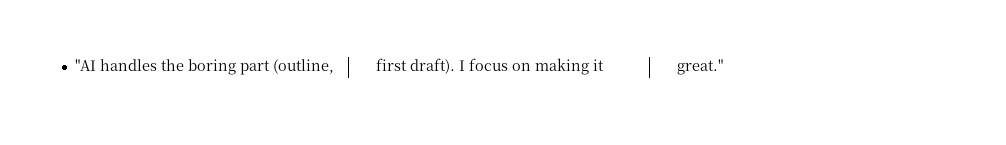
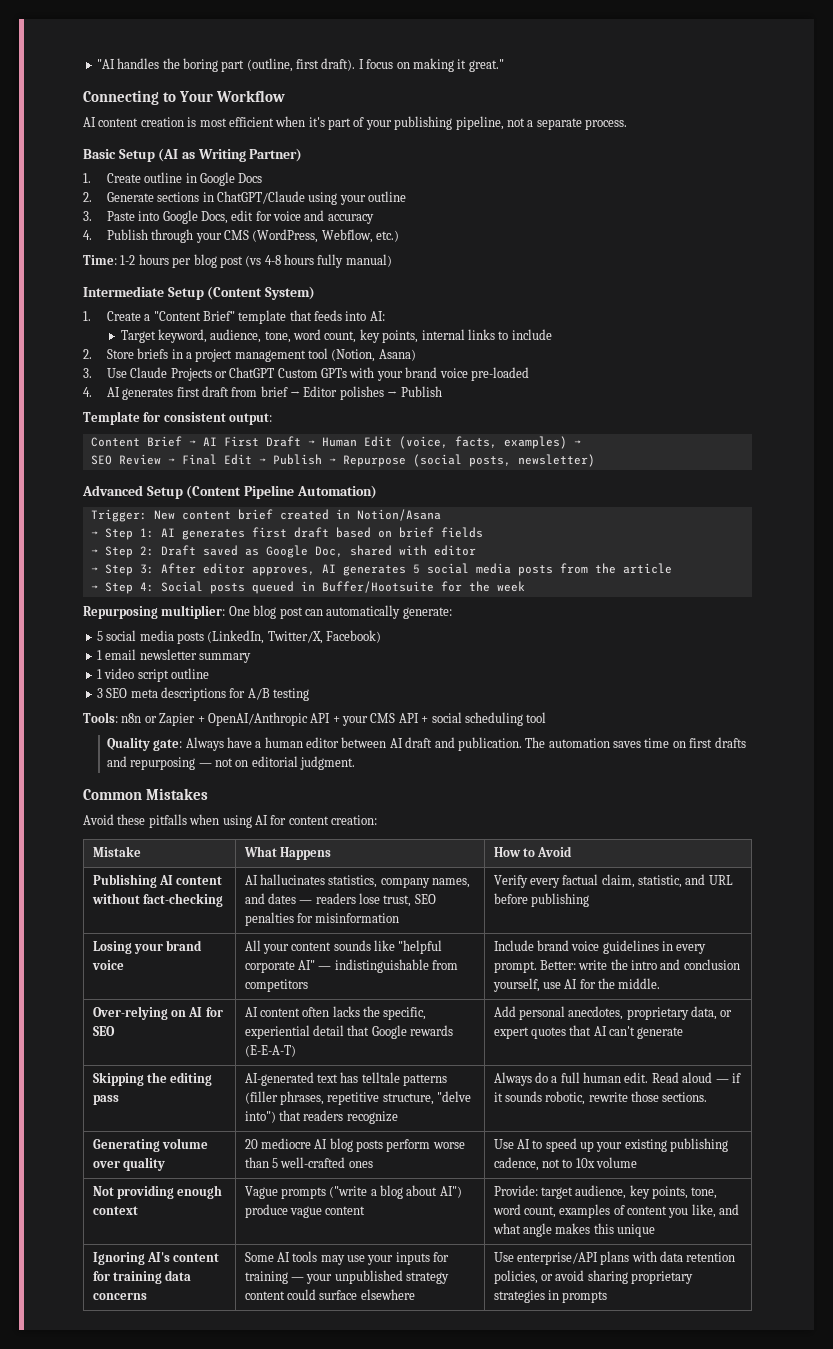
(723, 67) none -> [83,90,285,105] [83,116,627,130] [83,148,303,162] [83,172,263,186] [83,191,407,205] [83,210,374,224] [83,229,400,243] [83,254,392,268] [83,286,315,300] [83,310,385,324] [120,329,552,343] [83,348,416,362] [83,367,529,381] [83,386,442,400] [83,411,273,425] [90,436,581,449] [90,454,595,467] [82,485,377,499] [90,509,441,522] [90,527,483,540] [90,545,476,558] [90,563,672,576] [90,581,525,594] [83,605,452,619] [96,630,381,644] [96,649,251,663] [96,668,209,682] [96,687,309,701] [83,712,547,726] [106,737,746,751] [106,756,356,770] [83,788,208,800] [83,814,377,828] [92,846,141,857] [243,846,331,860] [493,846,573,857] [92,874,223,888] [91,893,223,907] [244,874,471,888] [244,893,436,907] [244,912,400,926] [493,874,733,888] [493,893,589,907] [92,940,203,954] [91,960,124,970] [244,940,443,954] [244,959,459,973] [244,979,308,992] [493,940,707,954] [493,959,740,973] [492,978,661,992] [92,1006,223,1020] [92,1026,115,1036] [244,1006,427,1020] [244,1025,454,1039] [244,1045,296,1057] [493,1006,733,1020] [493,1025,684,1039] [92,1072,213,1086] [92,1095,119,1105] [244,1072,448,1086] [244,1091,472,1105] [244,1110,398,1124] [493,1072,741,1086] [493,1091,708,1105] [92,1138,208,1152] [92,1157,165,1171] [244,1138,465,1152] [244,1157,373,1168] [493,1138,729,1152] [493,1157,638,1171] [92,1185,223,1199] [92,1206,138,1215] [244,1185,462,1199] [244,1204,366,1218] [493,1185,718,1199] [492,1204,740,1218] [492,1223,656,1237] [92,1252,220,1265] [92,1270,192,1284] [92,1293,147,1300] [244,1251,450,1265] [244,1270,450,1284] [244,1289,415,1300] [493,1251,736,1265] [493,1270,694,1284] [493,1290,608,1303] // Connecting to Your Workflow // AI content creation is most efficient when it's part of your publishing pipeline, not a separate process. // Basic Setup (AI as Writing Partner) // 1. Create outline in Google Docs // 2. Generate sections in ChatGPT/Claude using your outline // 3. Paste into Google Docs, edit for voice and accuracy // 4. Publish through your CMS (WordPress, Webflow, etc.) // Time: 1-2 hours per blog post (vs 4-8 hours fully manual) // Intermediate Setup (Content System) // 1. Create a "Content Brief" template that feeds into AI: // Target keyword, audience, tone, word count, key points, internal links to include // 2. Store briefs in a project management tool (Notion, Asana) // 3. Use Claude Projects or ChatGPT Custom GPTs with your brand voice pre-loaded // 4. AI generates first draft from brief → Editor polishes → Publish // Template for consistent output: // Content Brief → AI First Draft → Human Edit (voice, facts, examples) → // SEO Review → Final Edit → Publish → Repurpose (social posts, newsletter) // Advanced Setup (Content Pipeline Automation) // Trigger: New content brief created in Notion/Asana // → Step 1: AI generates first draft based on brief fields // → Step 2: Draft saved as Google Doc, shared with editor // → Step 3: After editor approves, AI generates 5 social media posts from the article // → Step 4: Social posts queued in Buffer/Hootsuite for the week // Repurposing multiplier: One blog post can automatically generate: // 5 social media posts (LinkedIn, Twitter/X, Facebook) // 1 email newsletter summary // 1 video script outline // 3 SEO meta descriptions for A/B testing // Tools: n8n or Zapier + OpenAI/Anthropic API + your CMS API + social scheduling tool // Quality gate: Always have a human editor between AI draft and publication. The automation saves time on first drafts and repurposing — not on editorial judgment. // Common Mistakes // Avoid these pitfalls when using AI for content creation: // Mistake | What Happens | How to Avoid // Publishing AI content without fact-checking | AI hallucinates statistics, company names, and dates — readers lose trust, SEO penalties for misinformation | Verify every factual claim, statistic, and URL before publishing // Losing your brand voice | All your content sounds like "helpful corporate AI" — indistinguishable from competitors | Include brand voice guidelines in every prompt. Better: write the intro and conclusion yourself, use AI for the middle. // Over-relying on AI for SEO | AI content often lacks the specific, experiential detail that Google rewards (E-E-A-T) | Add personal anecdotes, proprietary data, or expert quotes that AI can't generate // Skipping the editing pass | AI-generated text has telltale patterns (filler phrases, repetitive structure, "delve into") that readers recognize | Always do a full human edit. Read aloud — if it sounds robotic, rewrite those sections. // Generating volume over quality | 20 mediocre AI blog posts perform worse than 5 well-crafted ones | Use AI to speed up your existing publishing cadence, not to 10x volume // Not providing enough context | Vague prompts ("write a blog about AI") produce vague content | Provide: target audience, key points, tone, word count, examples of content you like, and what angle makes this unique // Ignoring AI's content for training data concerns | Some AI tools may use your inputs for training — your unpublished strategy content could surface elsewhere | Use enterprise/API plans with data retention policies, or avoid sharing proprietary strategies in prompts

